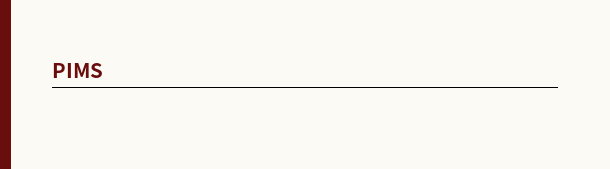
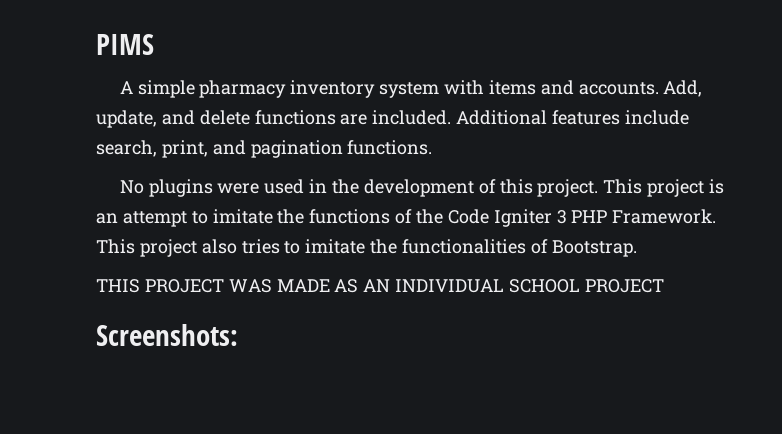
(103, 70) none -> [119,80,703,98] [96,110,689,128] [96,140,433,158] [119,179,724,197] [96,209,717,227] [96,239,637,257] [96,279,664,293] [96,324,238,346] // A simple pharmacy inventory system with items and accounts. Add, update, and delete functions are included. Additional features include search, print, and pagination functions. // No plugins were used in the development of this project. This project is an attempt to imitate the functions of the Code Igniter 3 PHP Framework. This project also tries to imitate the functionalities of Bootstrap. // THIS PROJECT WAS MADE AS AN INDIVIDUAL SCHOOL PROJECT // Screenshots:

